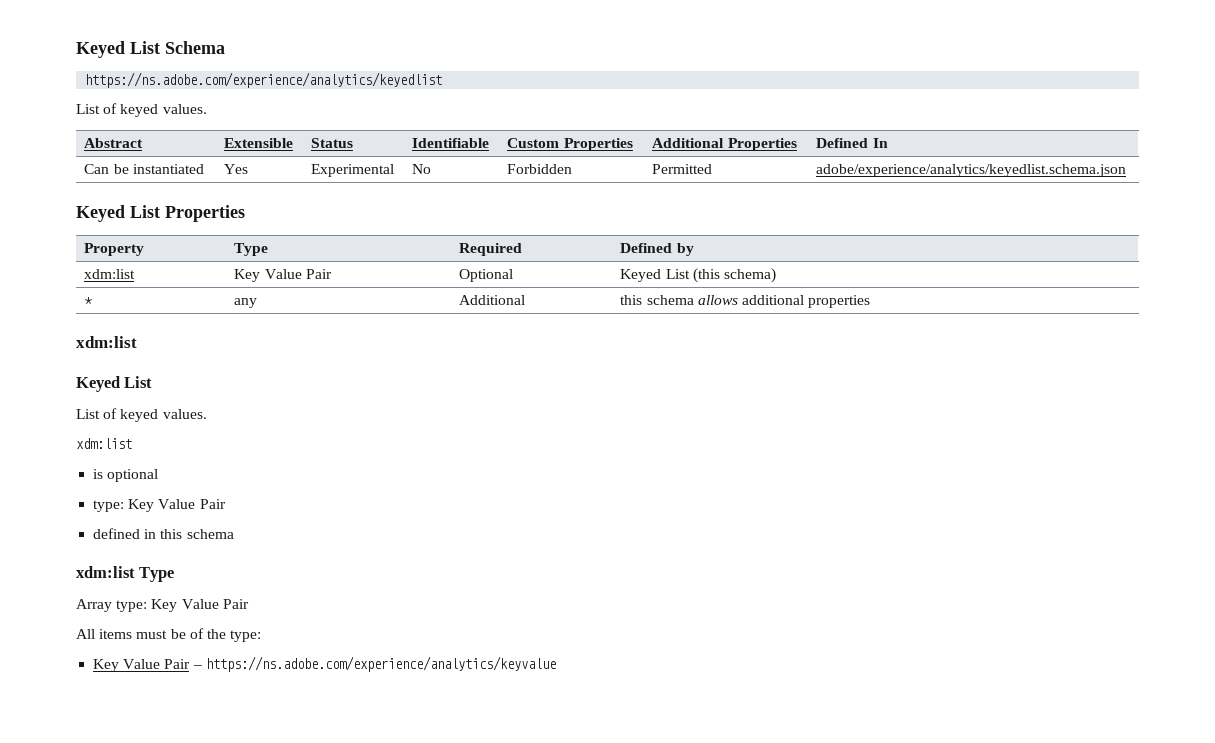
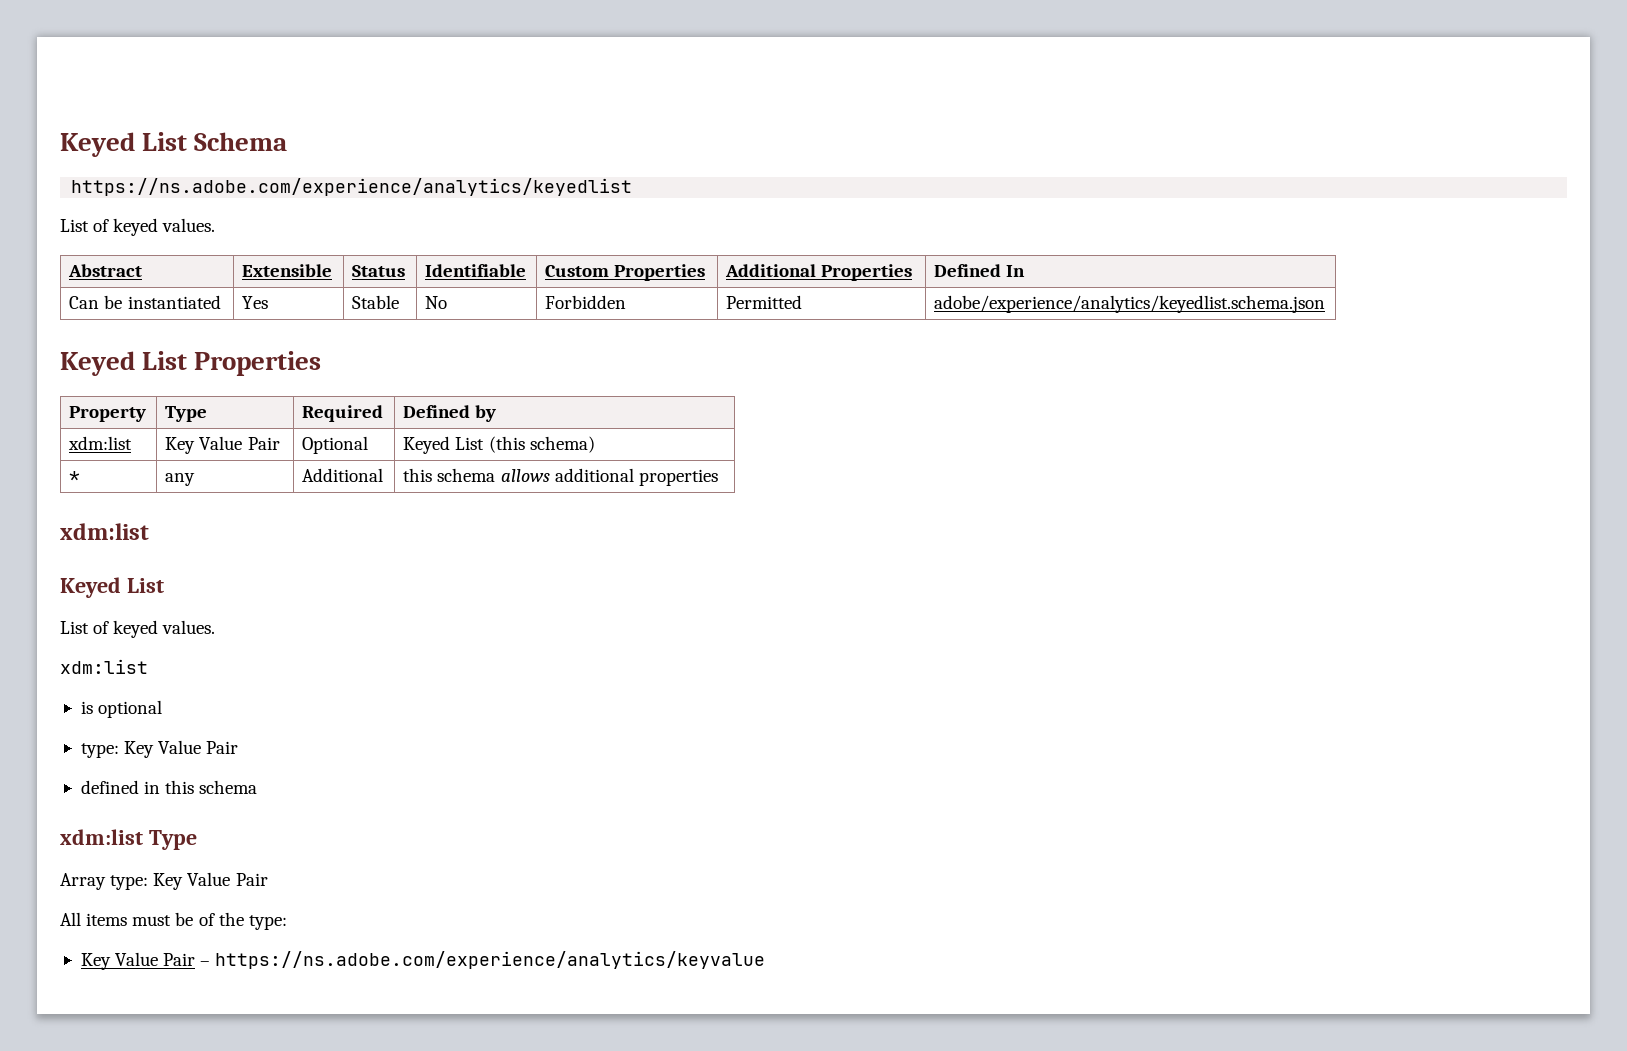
[311,164,395,177] Experimental -> [352,295,400,309] Stable

